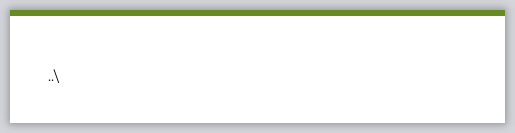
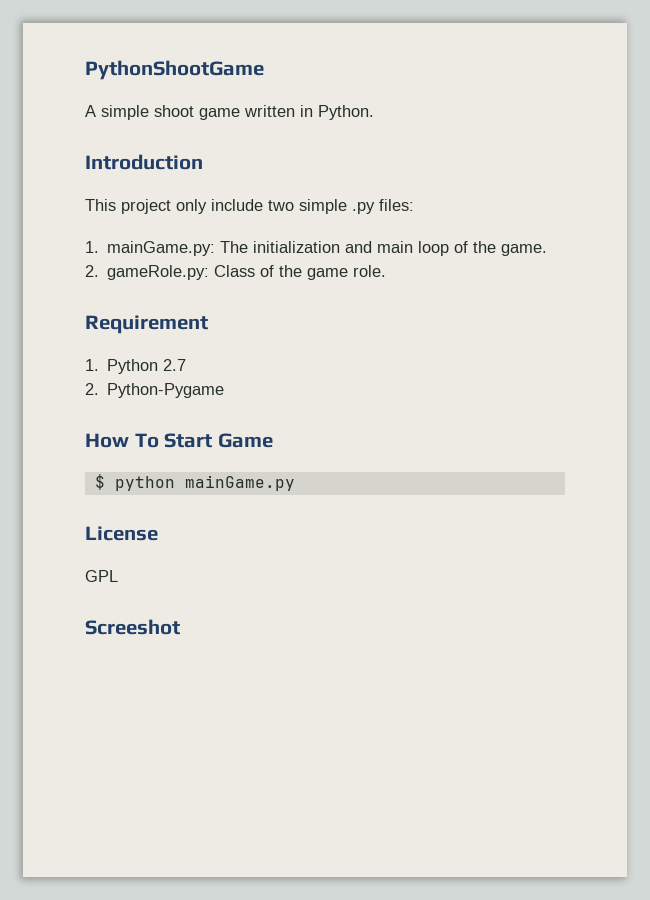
[48,69,60,83] ..\ -> [85,60,264,80] [85,105,374,120] [85,154,203,170] [85,199,414,214] [85,241,548,256] [85,265,387,280] [85,315,208,334] [85,359,187,374] [85,383,225,398] [85,433,273,448] [94,474,295,491] [85,526,158,541] [85,570,118,582] [85,619,180,635] PythonShootGame // A simple shoot game written in Python. // Introduction // This project only include two simple .py files: // 1. mainGame.py: The initialization and main loop of the game. // 2. gameRole.py: Class of the game role. // Requirement // 1. Python 2.7 // 2. Python-Pygame // How To Start Game // $ python mainGame.py // License // GPL // Screeshot

